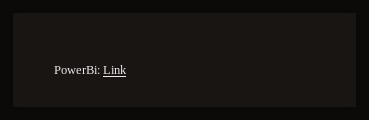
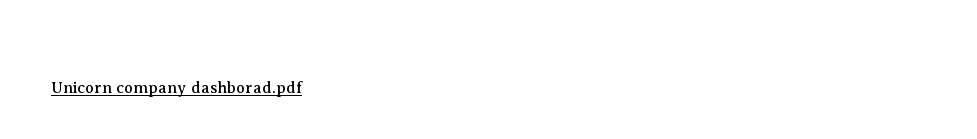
[54,65,128,74] PowerBi: Link -> [51,81,303,97] Unicorn company dashborad.pdf

